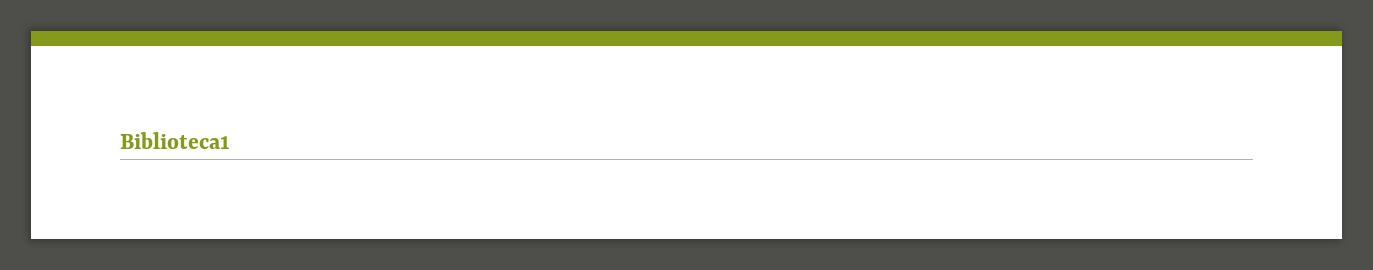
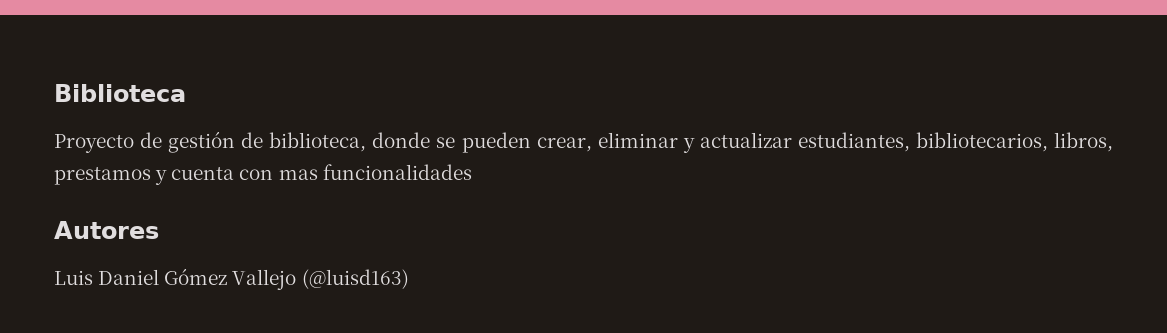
[120,132,230,149] Biblioteca1 -> [54,84,186,102] [54,131,1113,153] [54,164,472,185] [54,221,159,239] [54,268,409,290] Biblioteca // Proyecto de gestión de biblioteca, donde se pueden crear, eliminar y actualizar estudiantes, bibliotecarios, libros, prestamos y cuenta con mas funcionalidades // Autores // Luis Daniel Gómez Vallejo (@luisd163)

